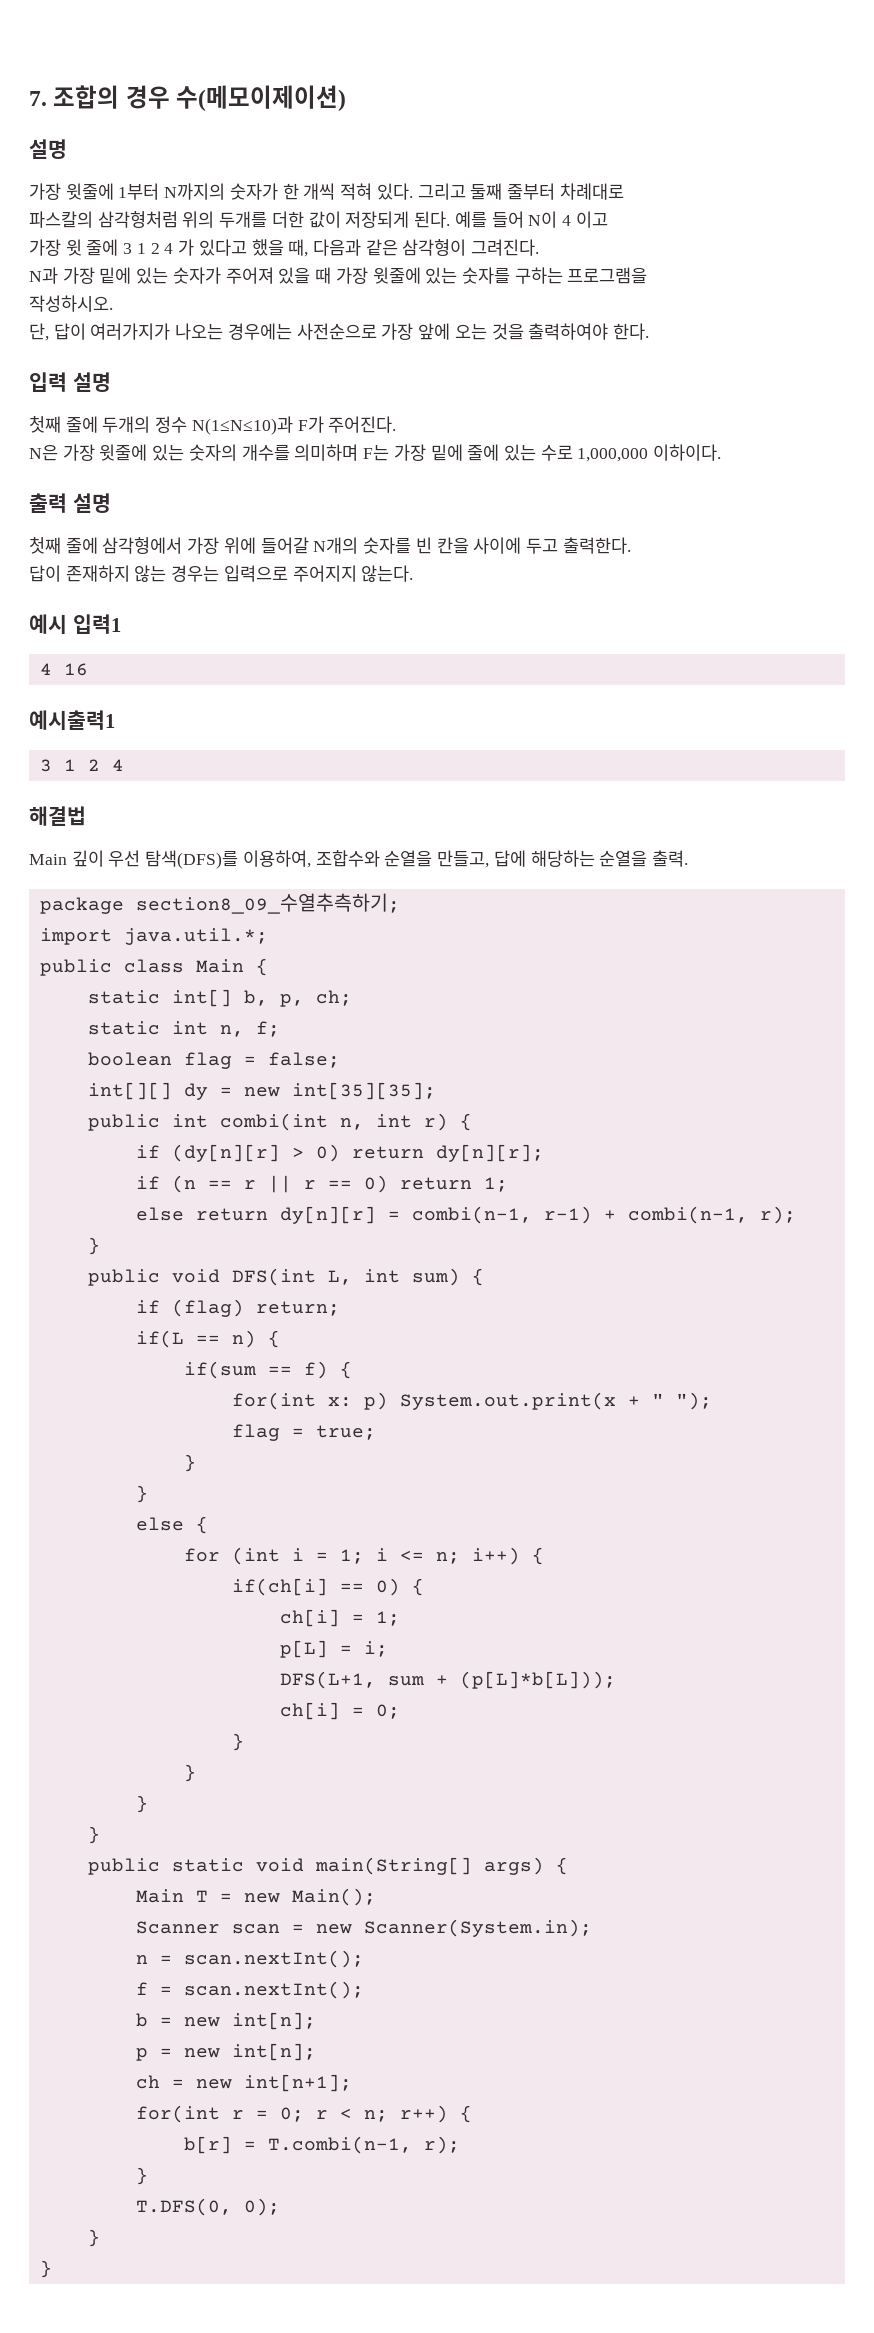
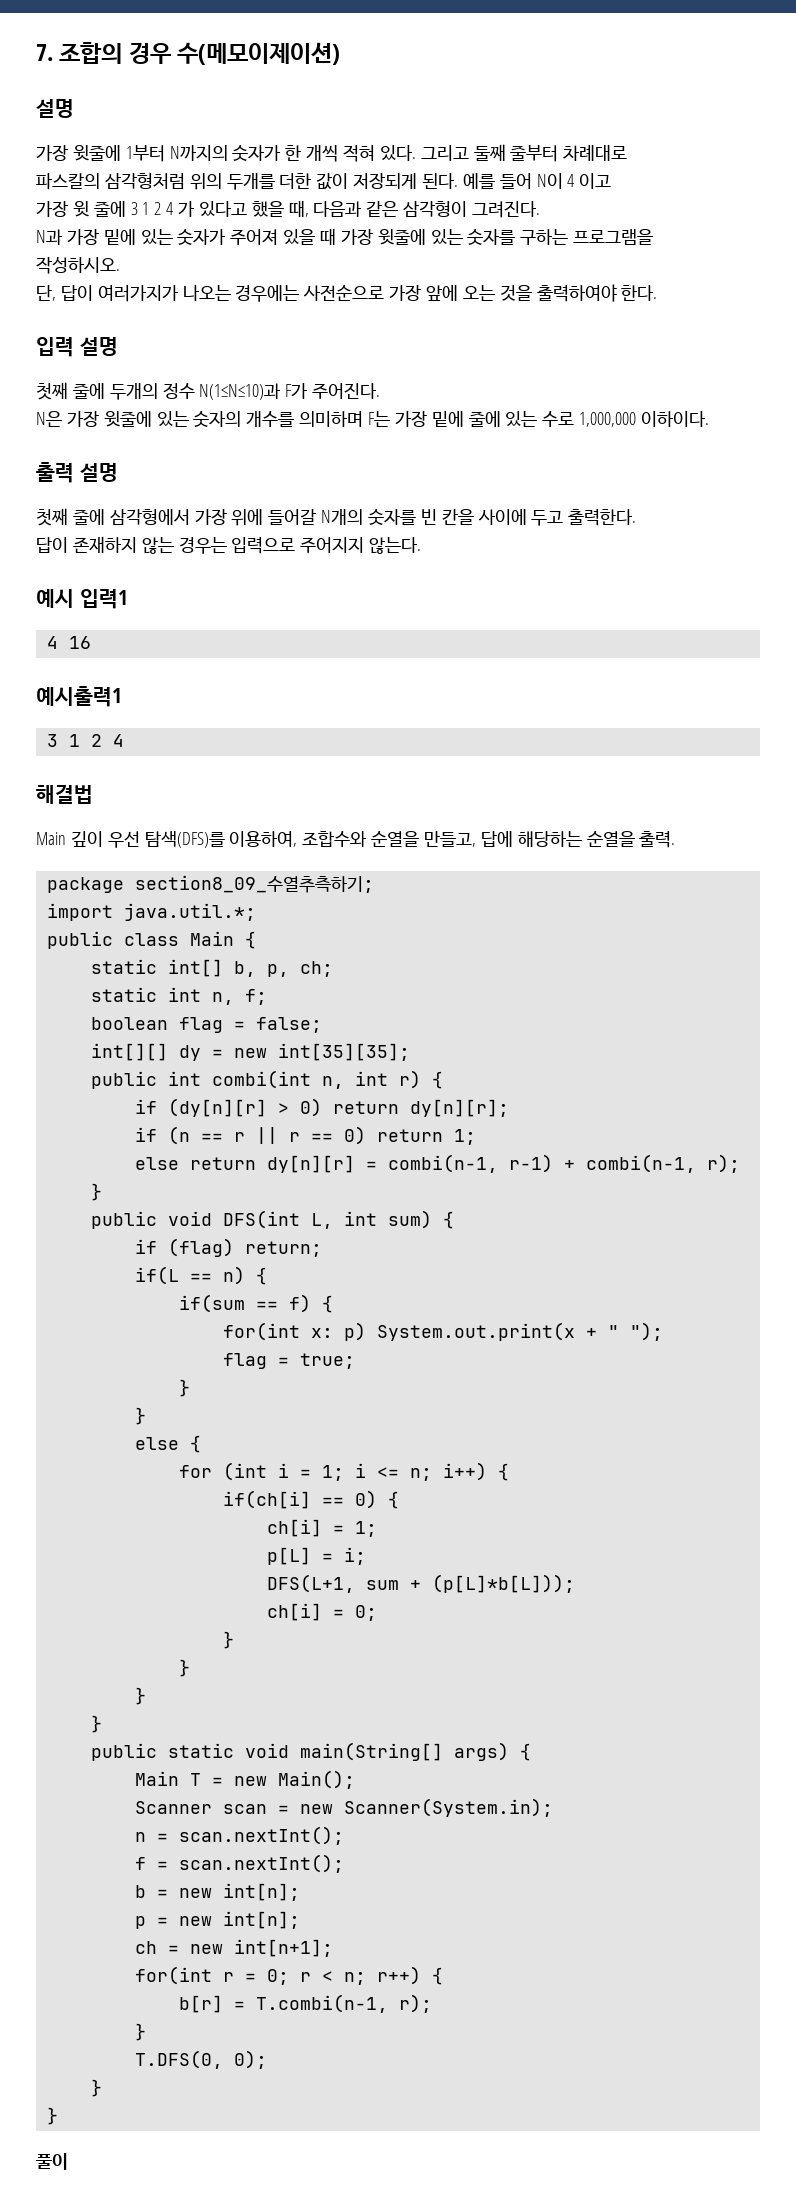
(52, 2269) none -> [36,2153,68,2170] // 풀이

